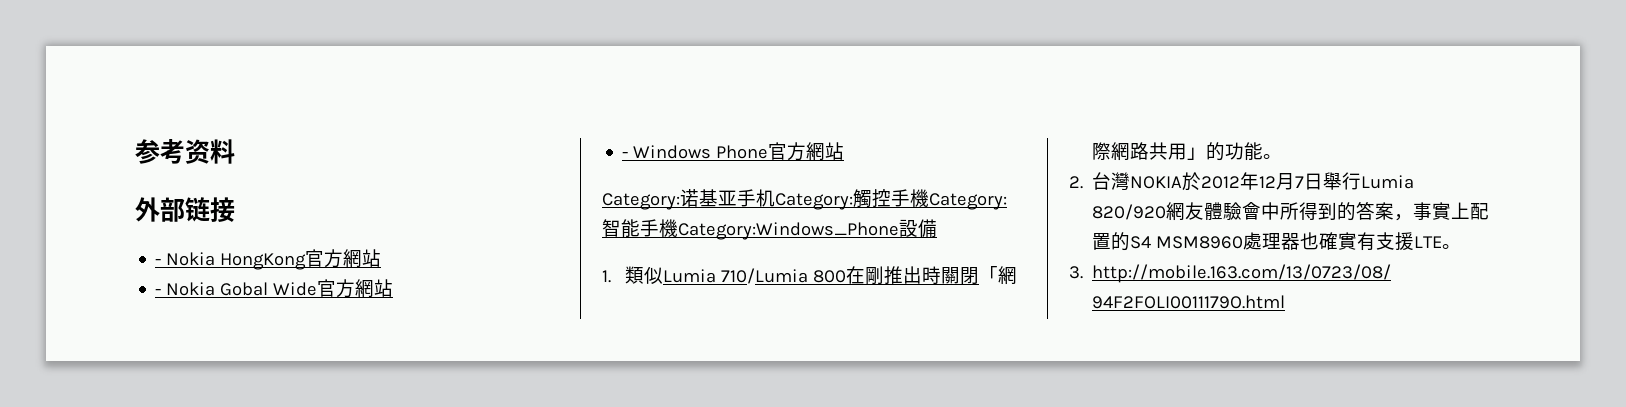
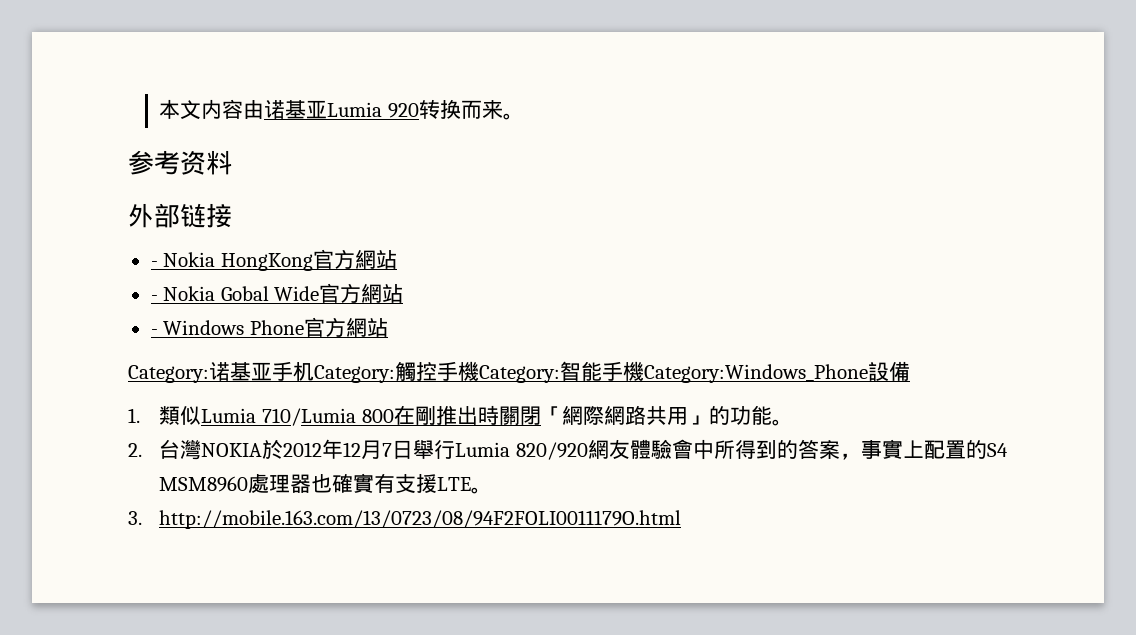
(135, 151) none -> [159,99,524,120] 本文内容由诺基亚Lumia 920转换而来。 //

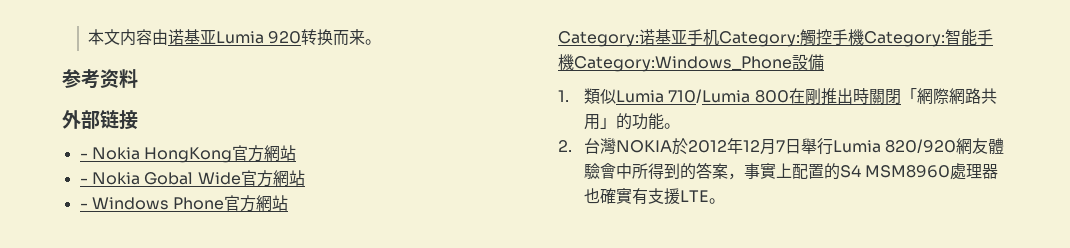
[128,510,682,529] // 3. http://mobile.163.com/13/0723/08/94F2FOLI0011179O.html -> (726, 201) none

